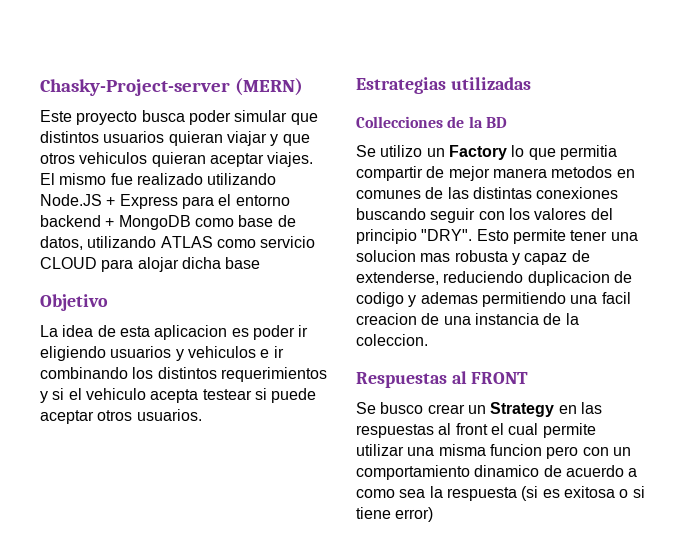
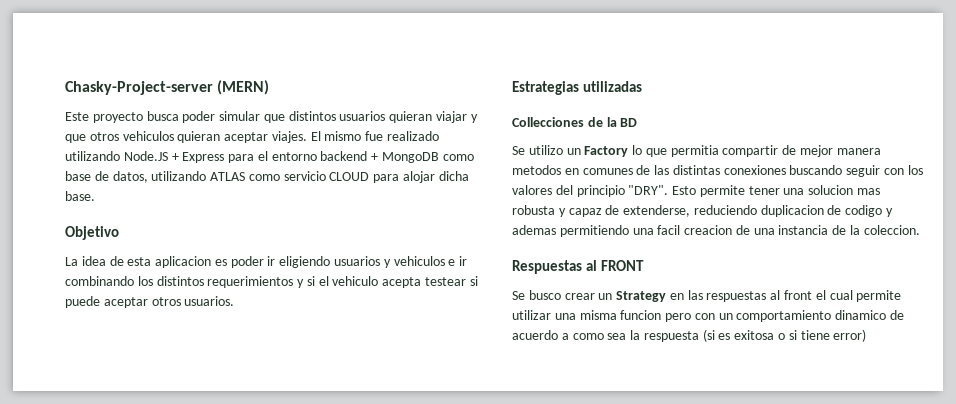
[225,257,261,269] base -> [65,191,95,201] base.

